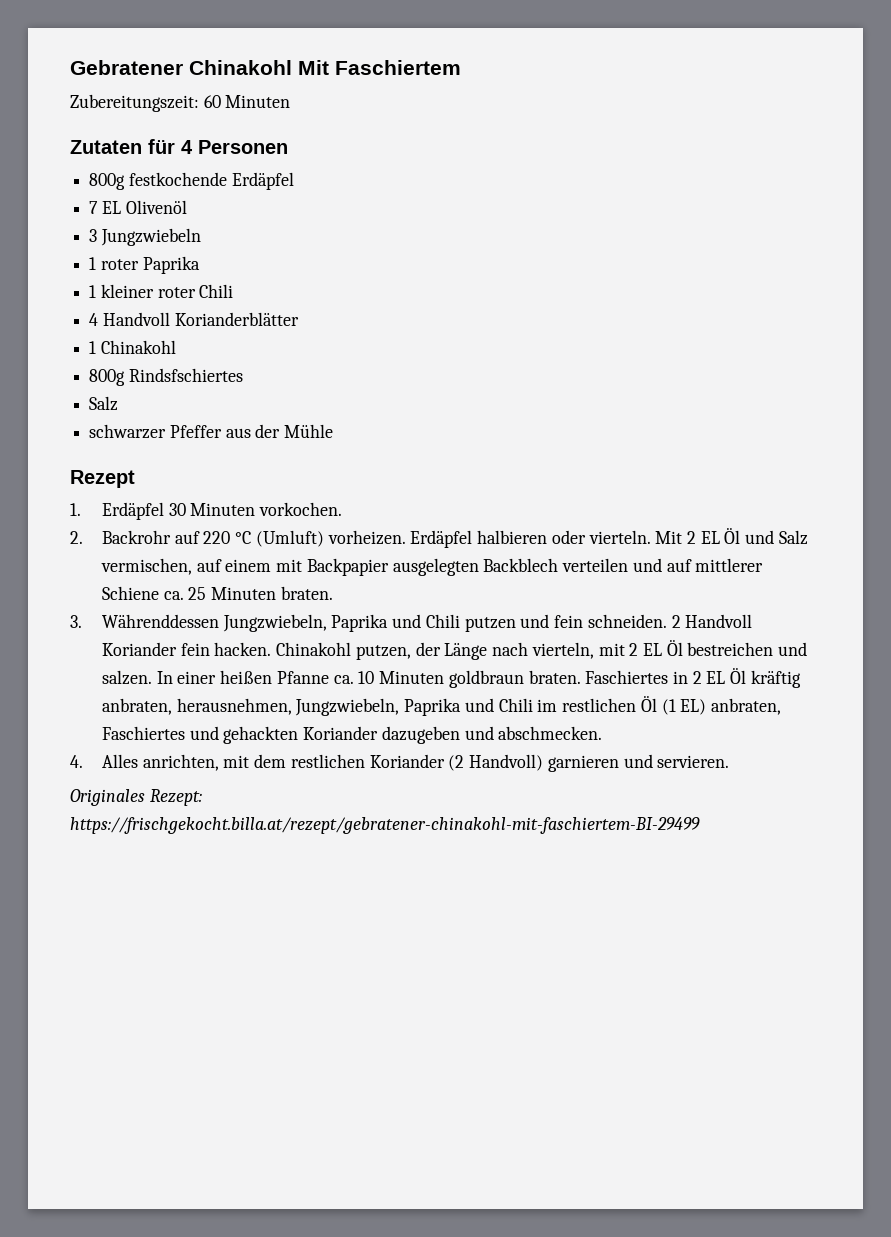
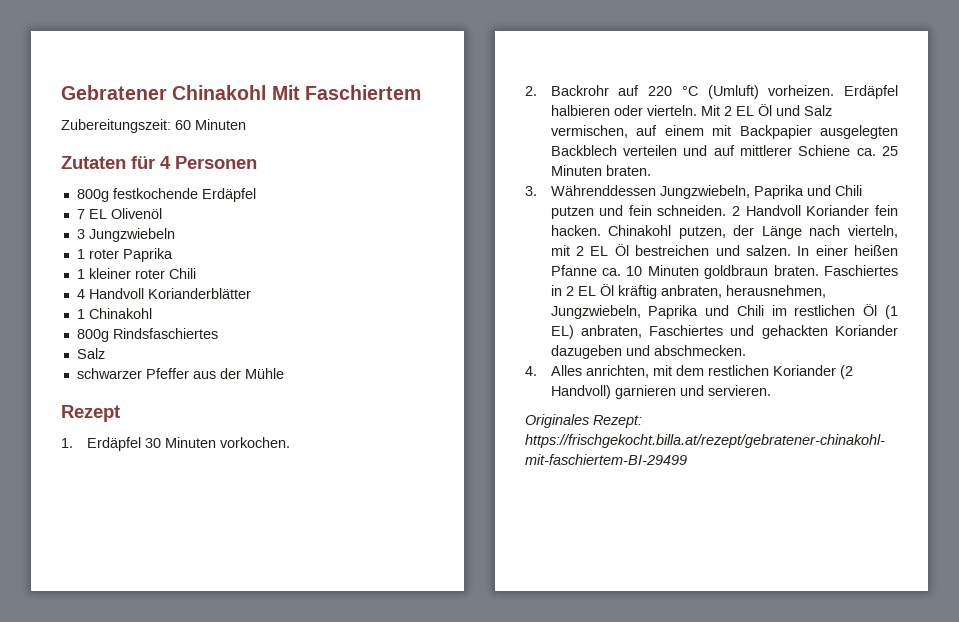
[128,368,243,382] Rindsfschiertes -> [112,328,218,339] Rindsfaschiertes

